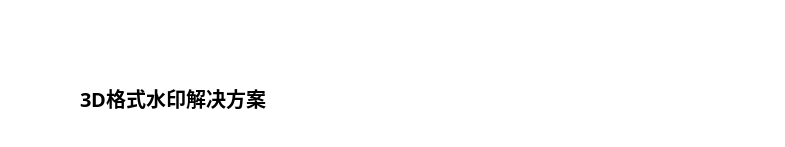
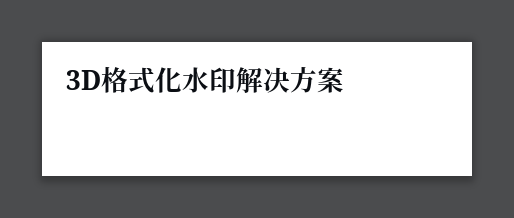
(146, 99) none -> [155,67,182,93] 化

